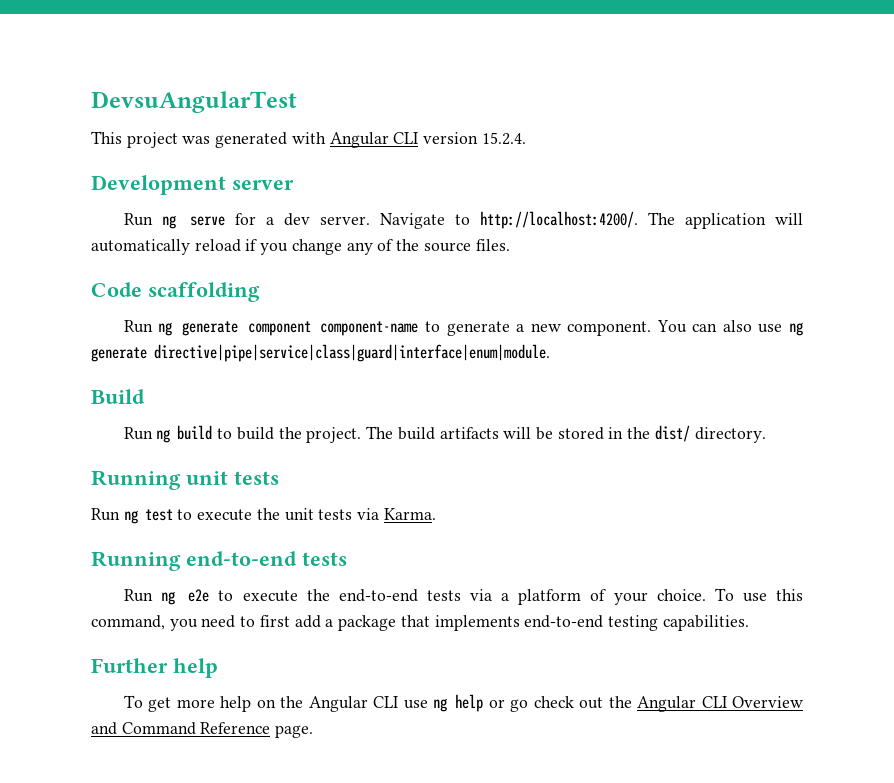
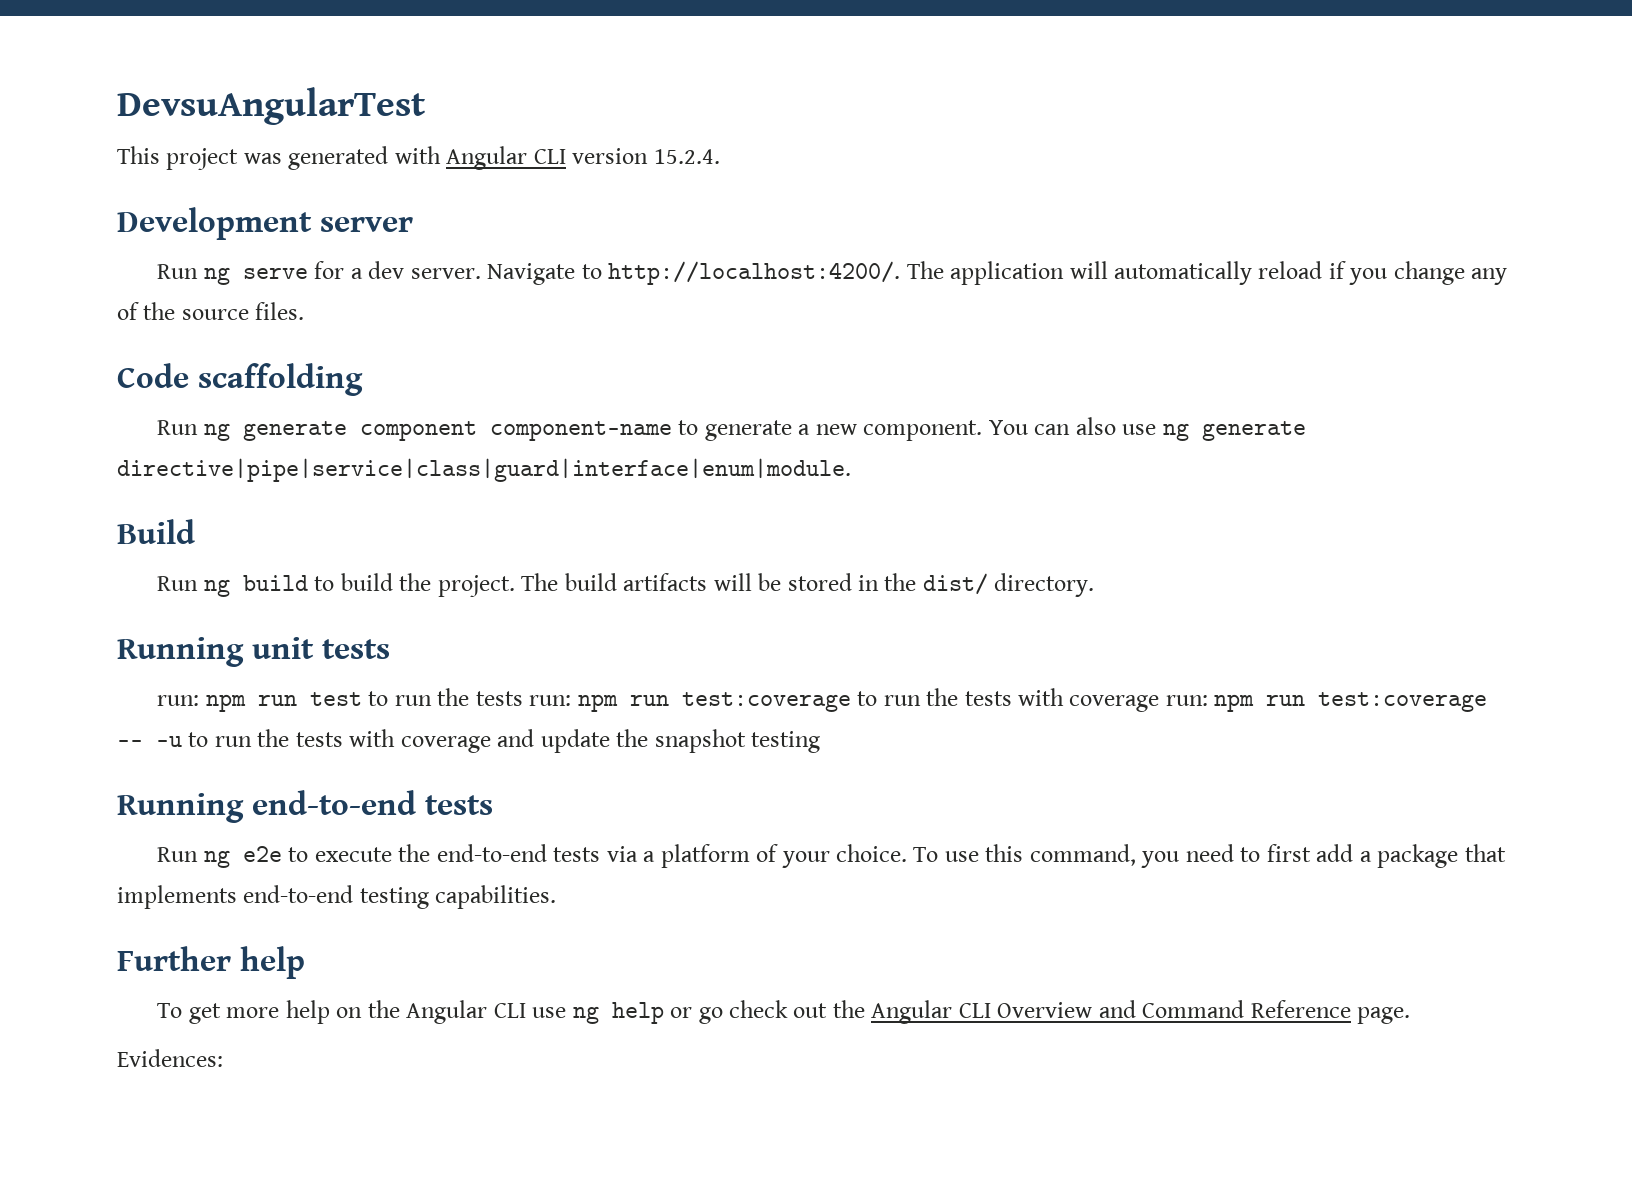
[91,508,436,524] Run ng test to execute the unit tests via Karma. -> [157,688,1488,712] [117,729,821,753] run: npm run test to run the tests run: npm run test:coverage to run the tests with coverage run: npm run test:coverage -- -u to run the tests with coverage and update the snapshot testing
(314, 731) none -> [117,1049,223,1067] // Evidences:

